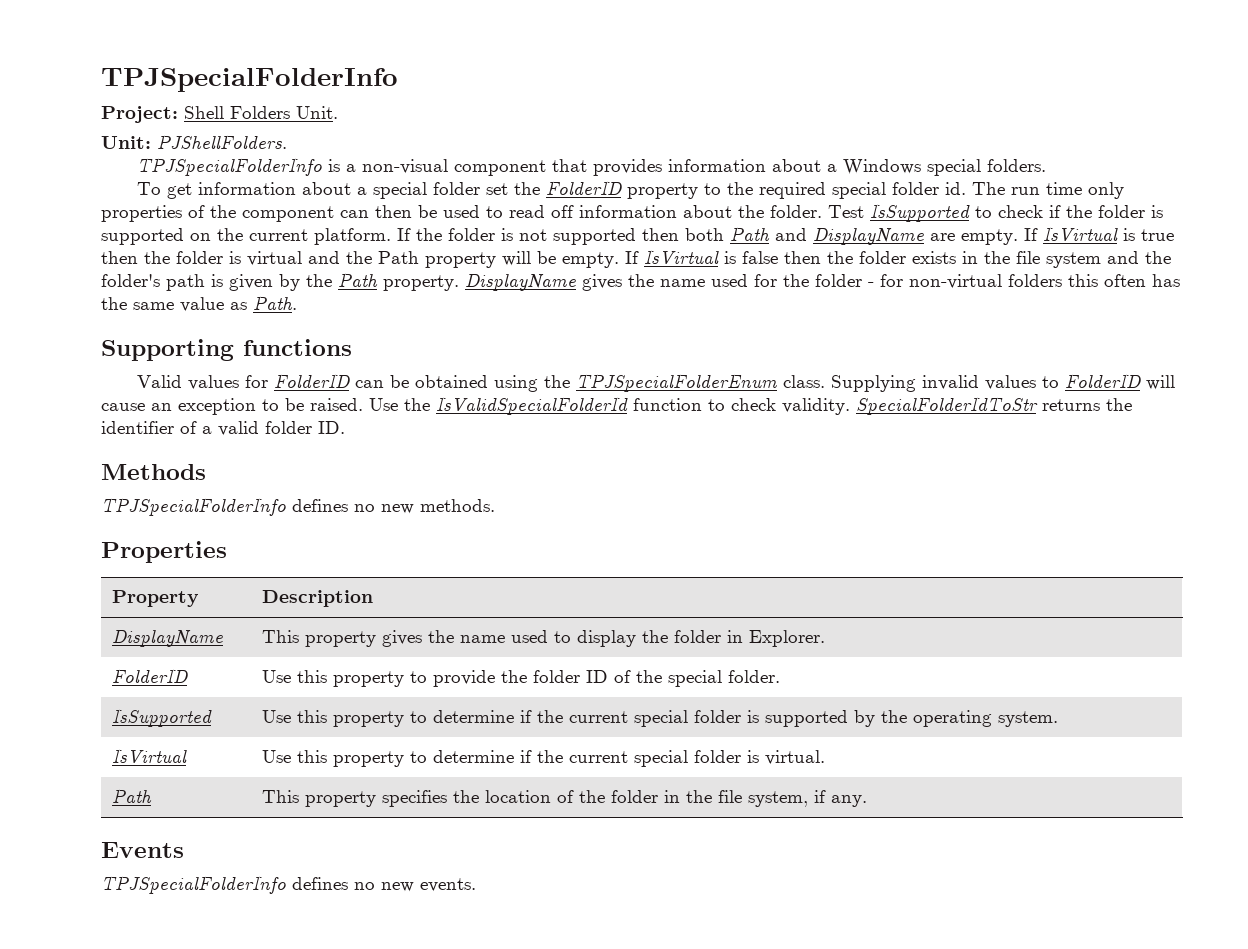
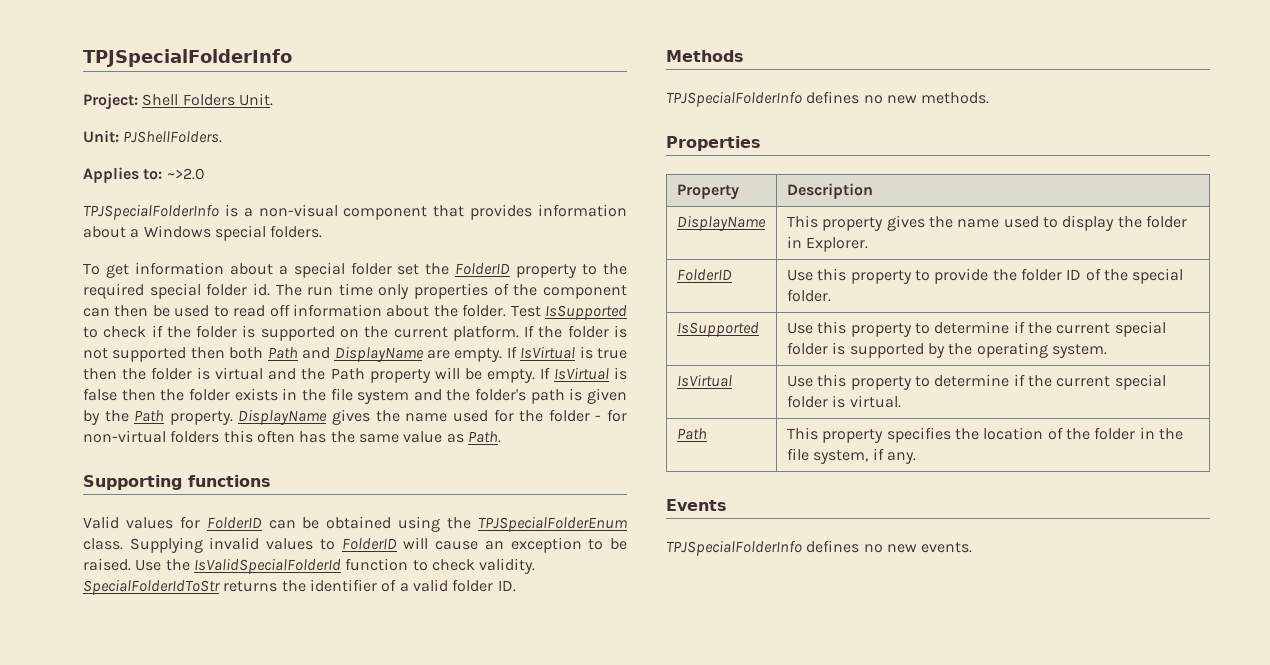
(287, 142) none -> [83,167,205,183] // Applies to: ~>2.0

